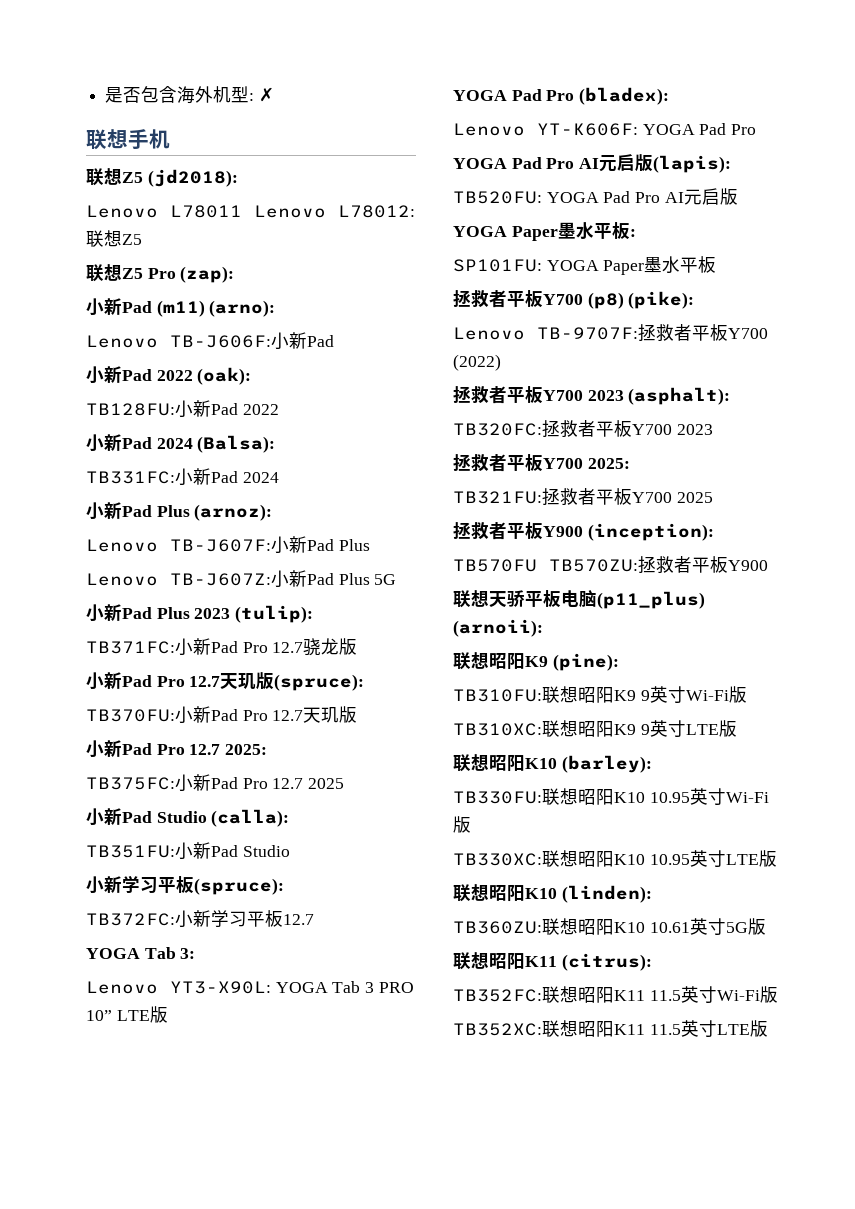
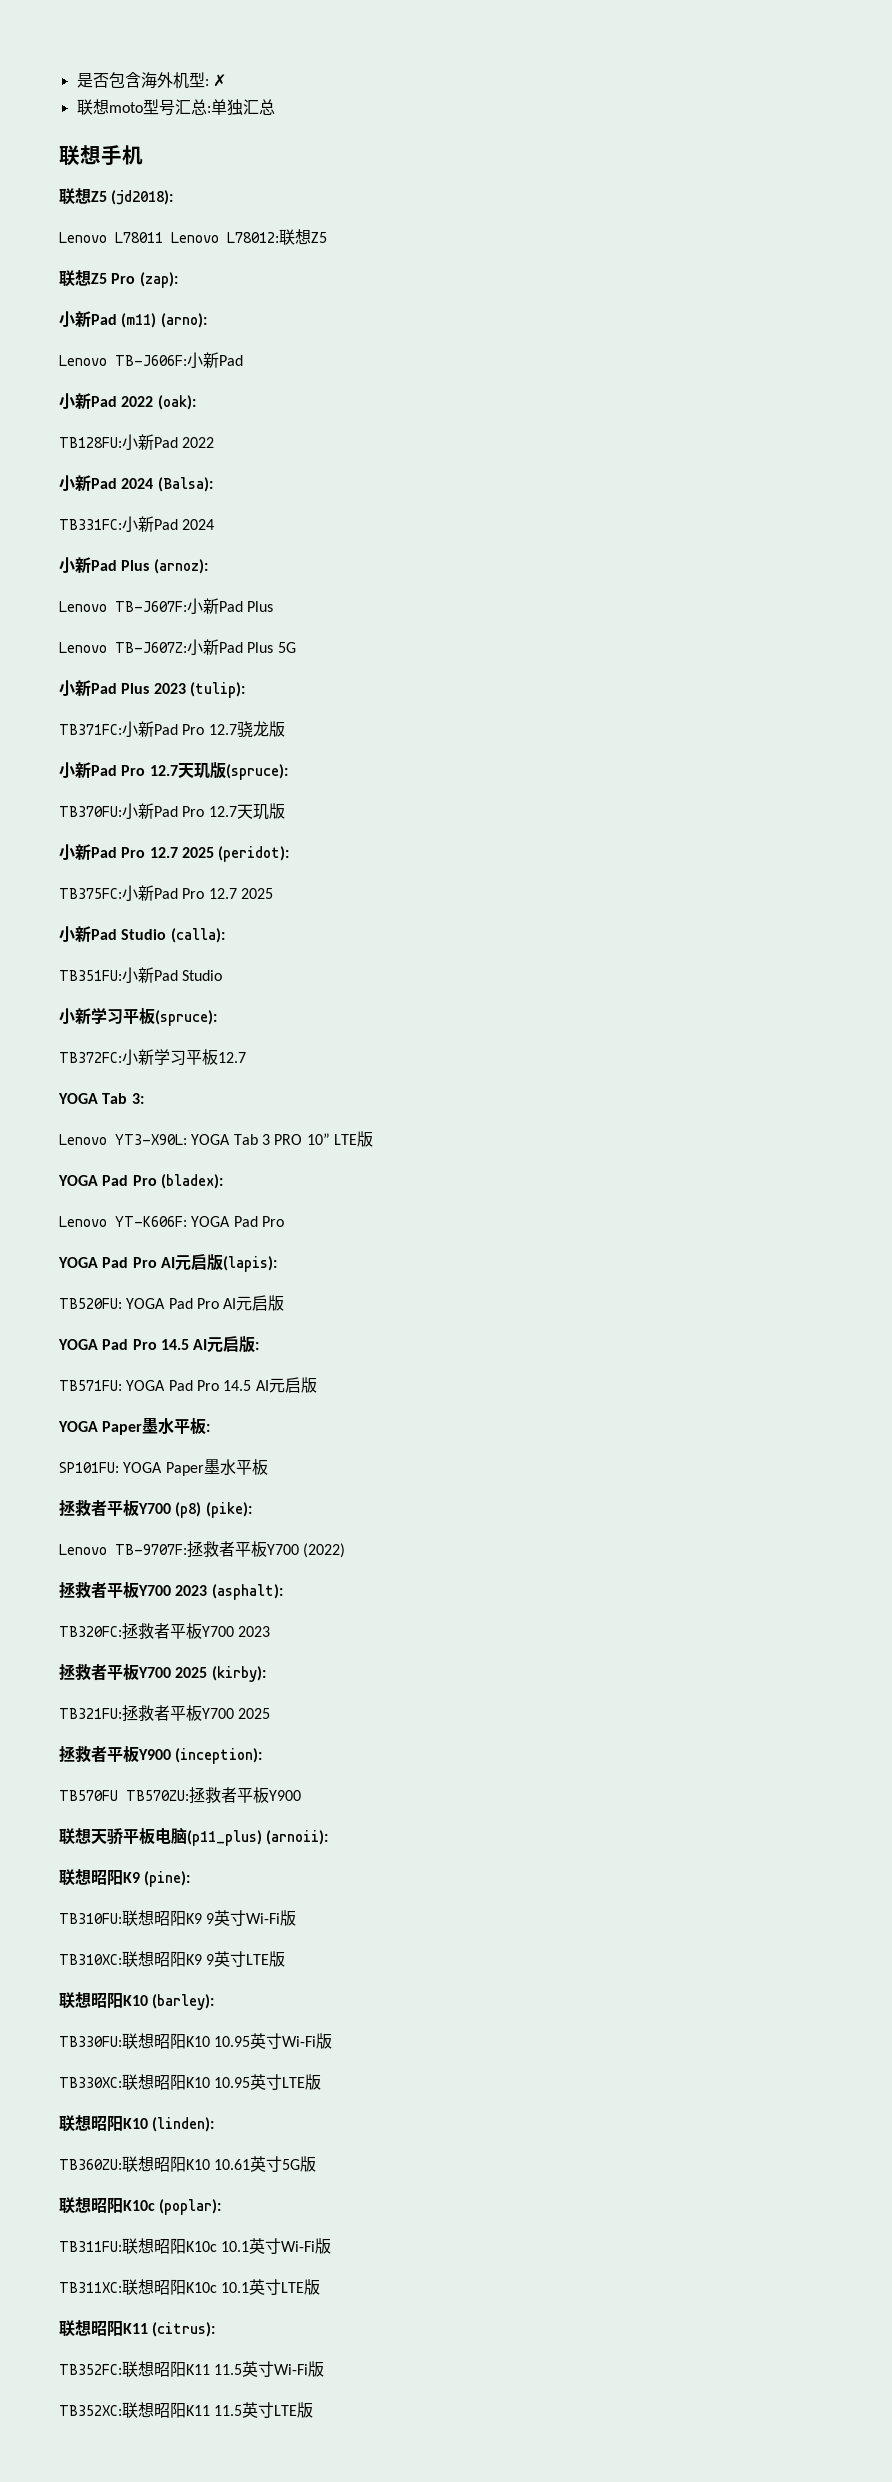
(274, 94) none -> [76,99,275,116] // 联想moto型号汇总:单独汇总
[225,744,268,755] 2025: -> [181,846,290,862] 2025 (peridot):
(738, 196) none -> [58,1336,260,1353] [59,1377,317,1393] // YOGA Pad Pro 14.5 AI元启版: // TB571FU: YOGA Pad Pro 14.5 AI元启版
[587,458,630,469] 2025: -> [175,1666,266,1682] 2025 (kirby):
(766, 926) none -> [59,2197,222,2215] [59,2238,332,2254] [59,2279,321,2295] // 联想昭阳K10c (poplar): // TB311FU:联想昭阳K10c 10.1英寸Wi-Fi版 // TB311XC:联想昭阳K10c 10.1英寸LTE版

